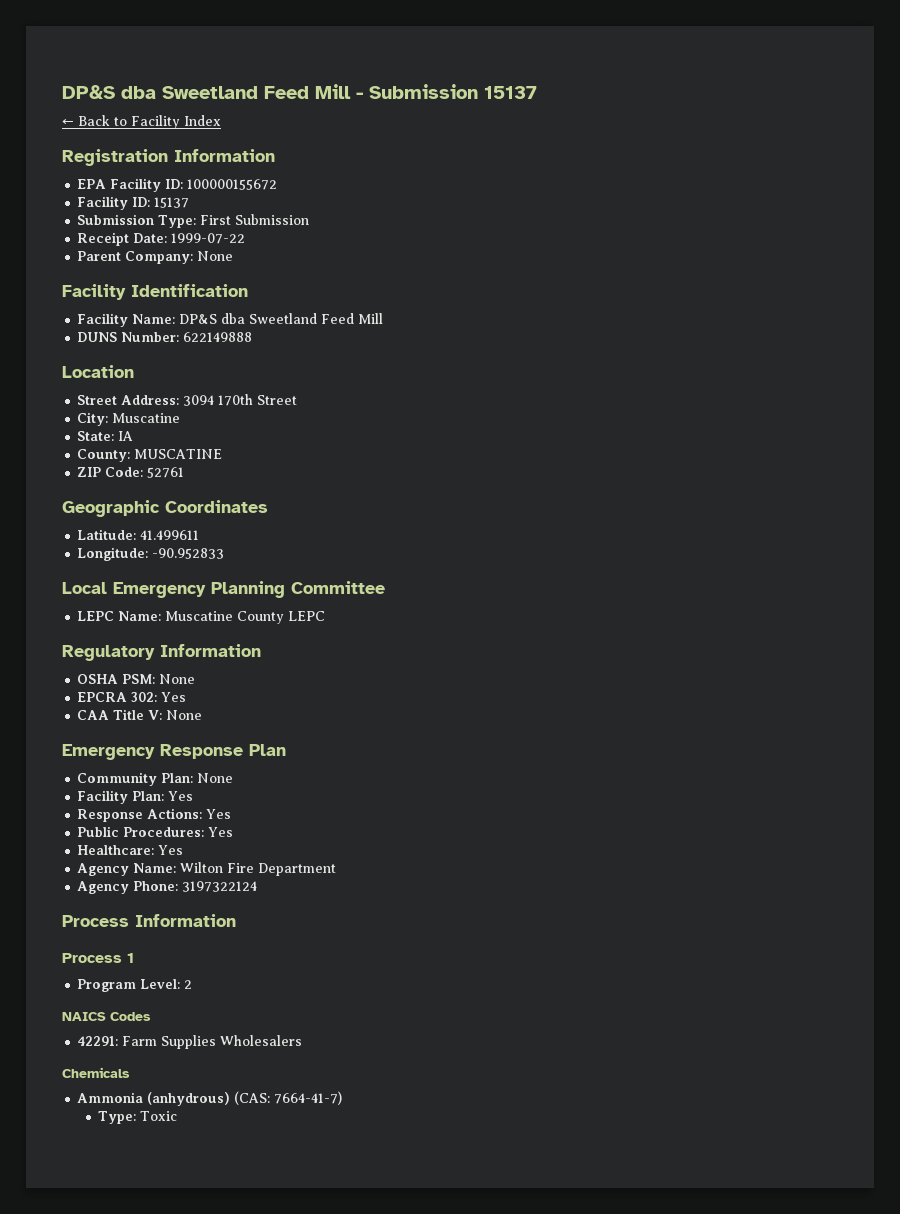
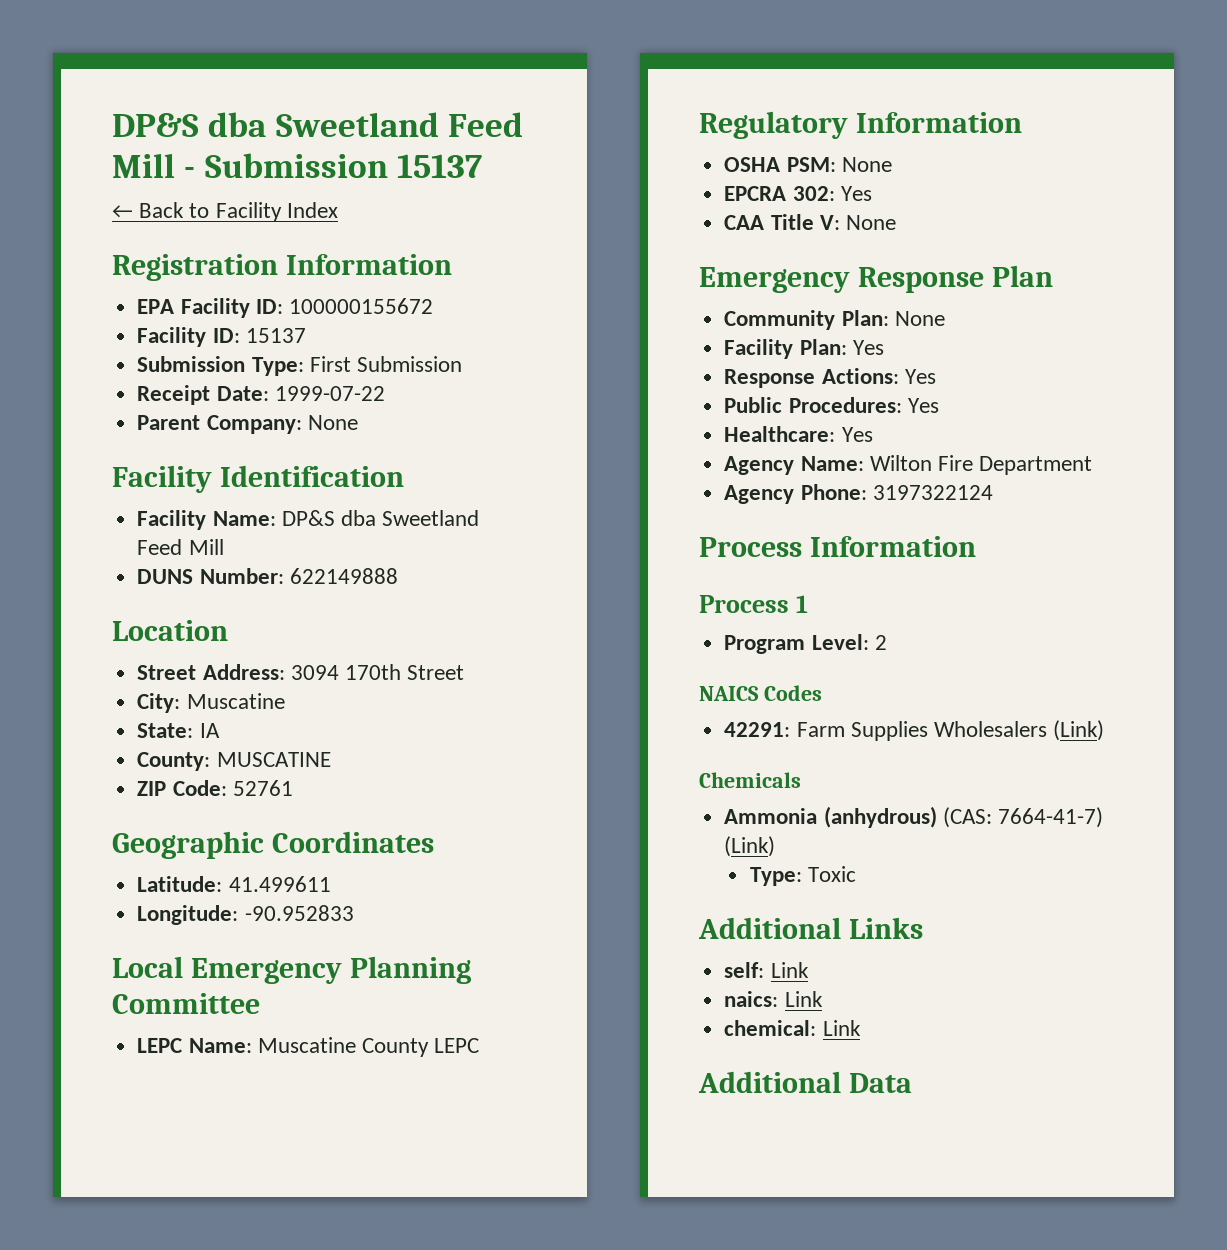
(303, 1040) none -> [1053,720,1105,741] (Link)
(343, 1098) none -> [724,836,776,857] (Link)
(178, 1116) none -> [698,917,923,939] [724,962,809,978] [724,991,823,1007] [724,1020,861,1036] [698,1071,912,1093] // Additional Links // self: Link // naics: Link // chemical: Link // Additional Data

